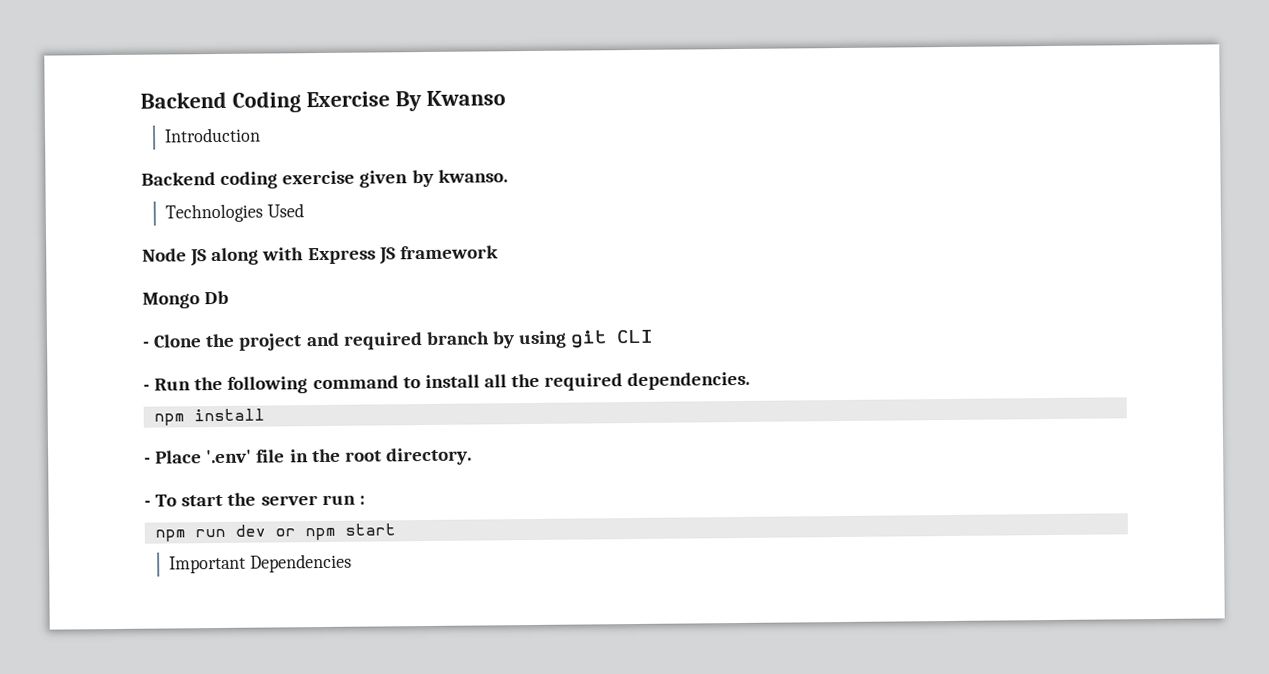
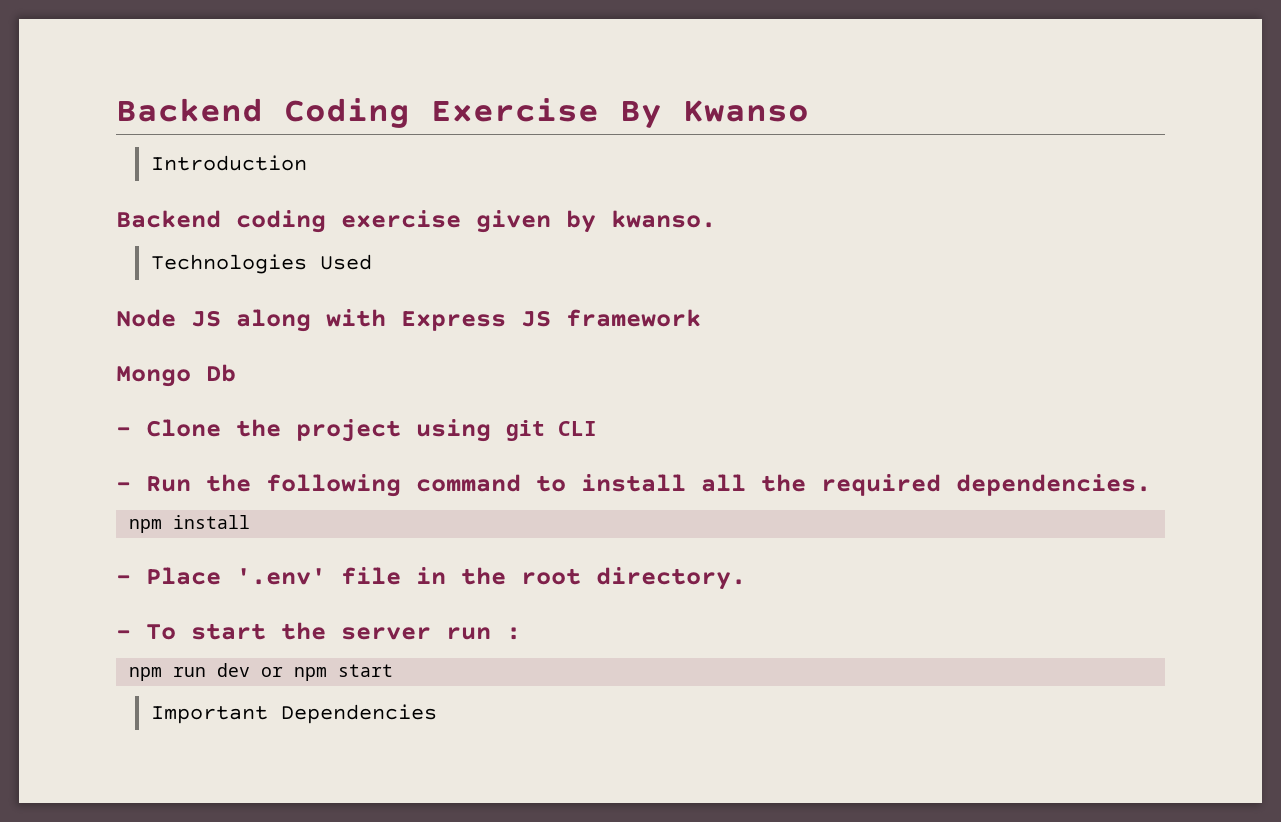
[305,331,515,350] and required branch by -> (401, 430) none

